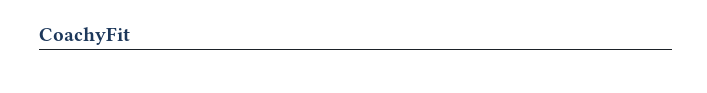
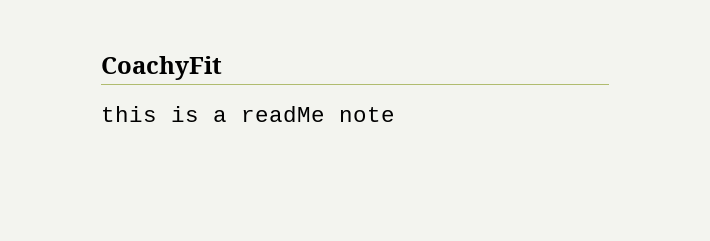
(130, 36) none -> [101,106,395,122] // this is a readMe note

